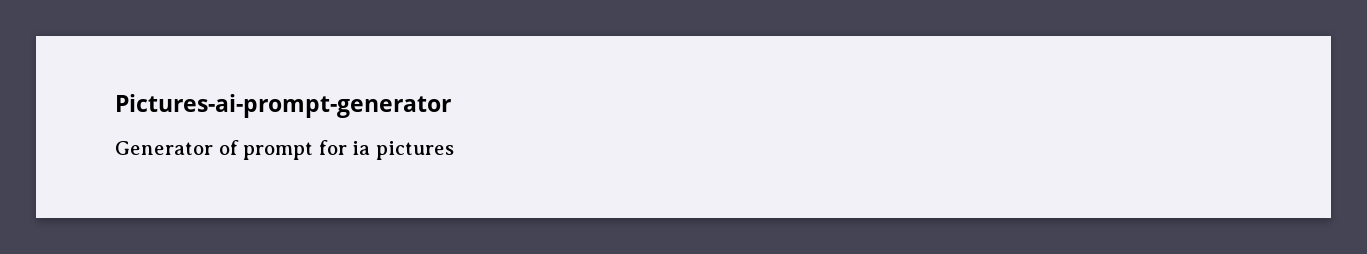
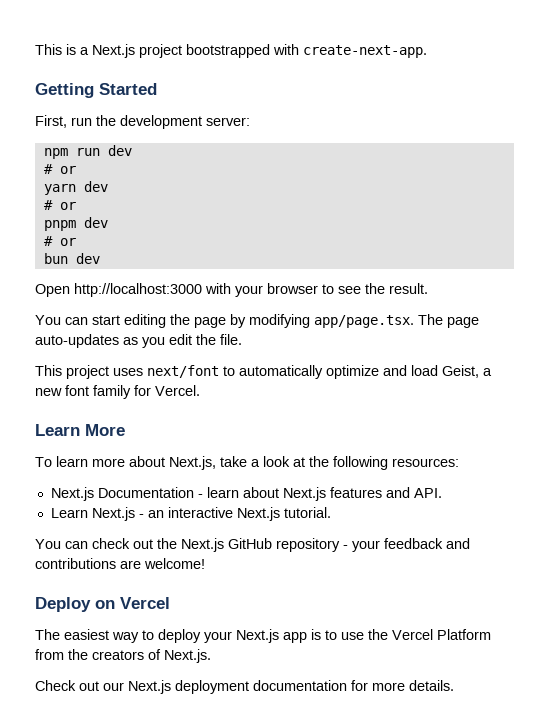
[115,94,451,118] [115,140,454,160] Pictures-ai-prompt-generator // Generator of prompt for ia pictures -> [35,44,427,58] [35,83,157,98] [35,115,250,129] [43,145,132,159] [43,164,76,174] [43,181,108,195] [43,200,76,210] [43,217,108,231] [43,236,76,246] [43,253,100,264] [35,283,428,297] [35,314,479,328] [35,334,242,348] [35,365,492,379] [35,385,200,399] [35,424,125,436] [35,456,459,470] [50,487,442,501] [50,507,331,521] [35,538,470,552] [35,558,205,569] [35,597,170,612] [35,629,491,643] [35,649,211,663] [35,680,454,694] This is a Next.js project bootstrapped with create-next-app. // Getting Started // First, run the development server: // npm run dev // # or // yarn dev // # or // pnpm dev // # or // bun dev // Open http://localhost:3000 with your browser to see the result. // You can start editing the page by modifying app/page.tsx. The page auto-updates as you edit the file. // This project uses next/font to automatically optimize and load Geist, a new font family for Vercel. // Learn More // To learn more about Next.js, take a look at the following resources: // Next.js Documentation - learn about Next.js features and API. // Learn Next.js - an interactive Next.js tutorial. // You can check out the Next.js GitHub repository - your feedback and contributions are welcome! // Deploy on Vercel // The easiest way to deploy your Next.js app is to use the Vercel Platform from the creators of Next.js. // Check out our Next.js deployment documentation for more details.

